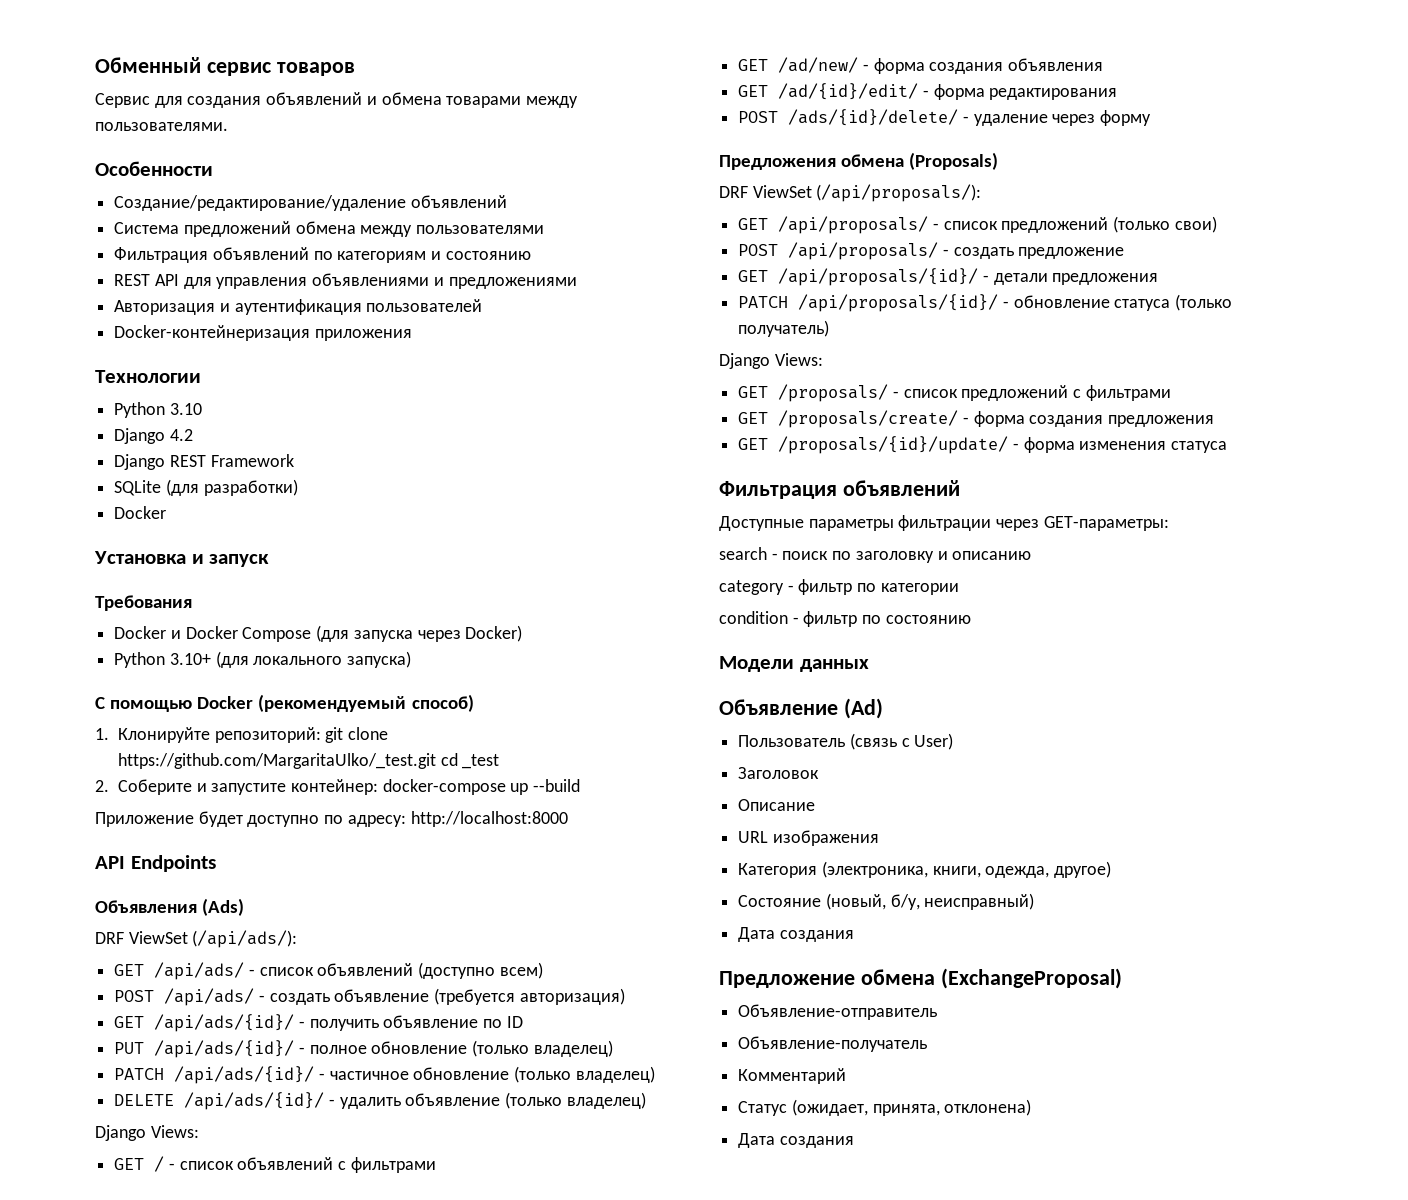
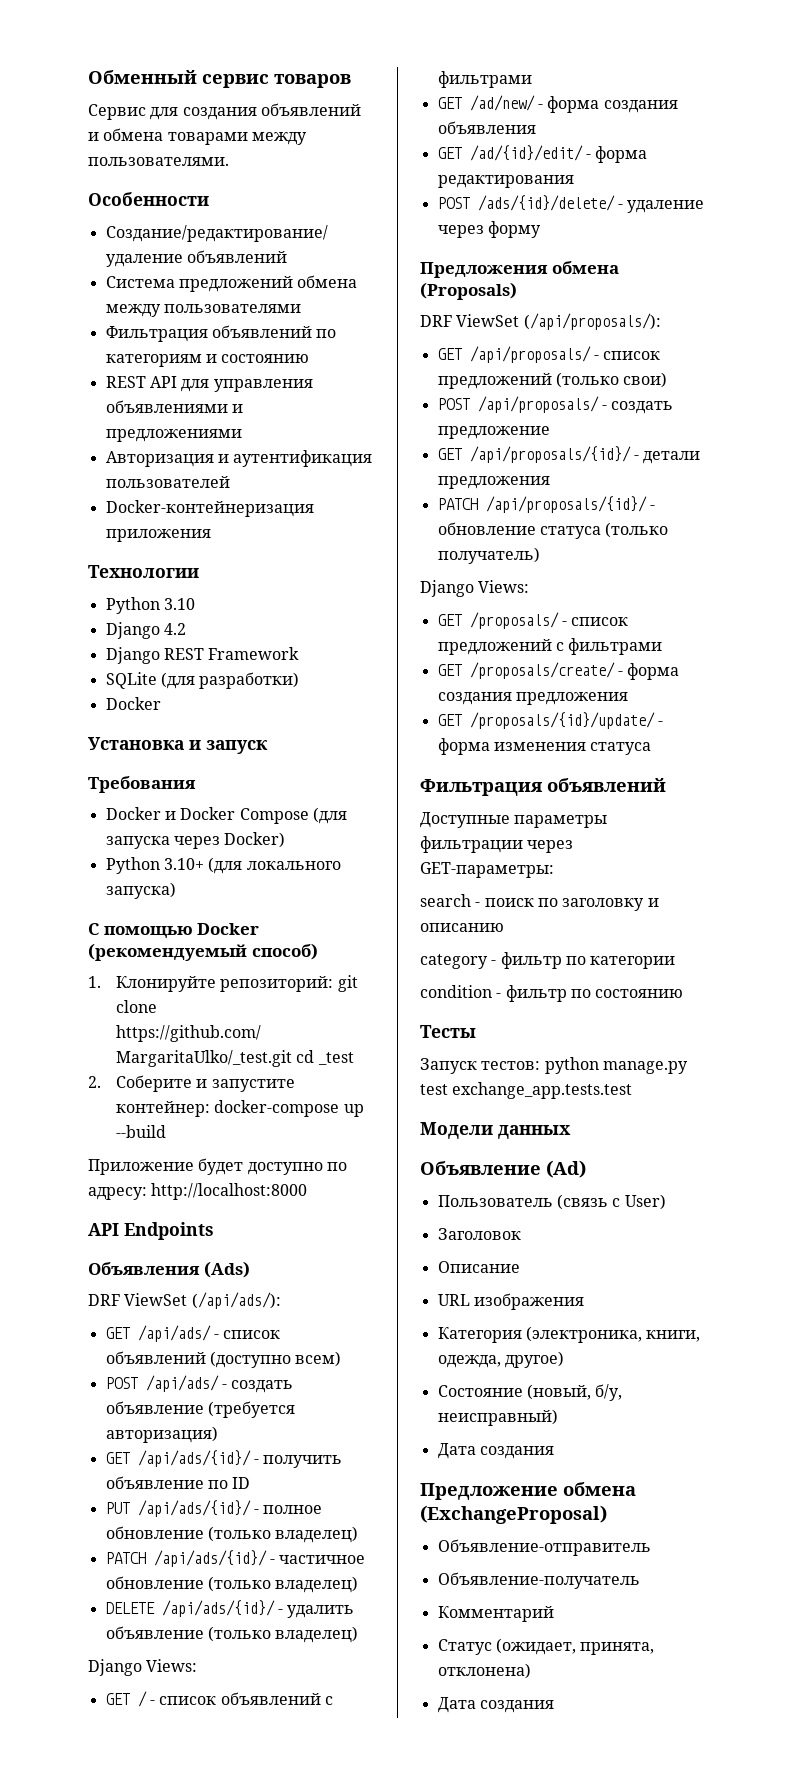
(971, 619) none -> [420,1025,476,1038] [420,1057,688,1074] [420,1082,633,1099] // Тесты // Запуск тестов: python manage.py test exchange_app.tests.test

